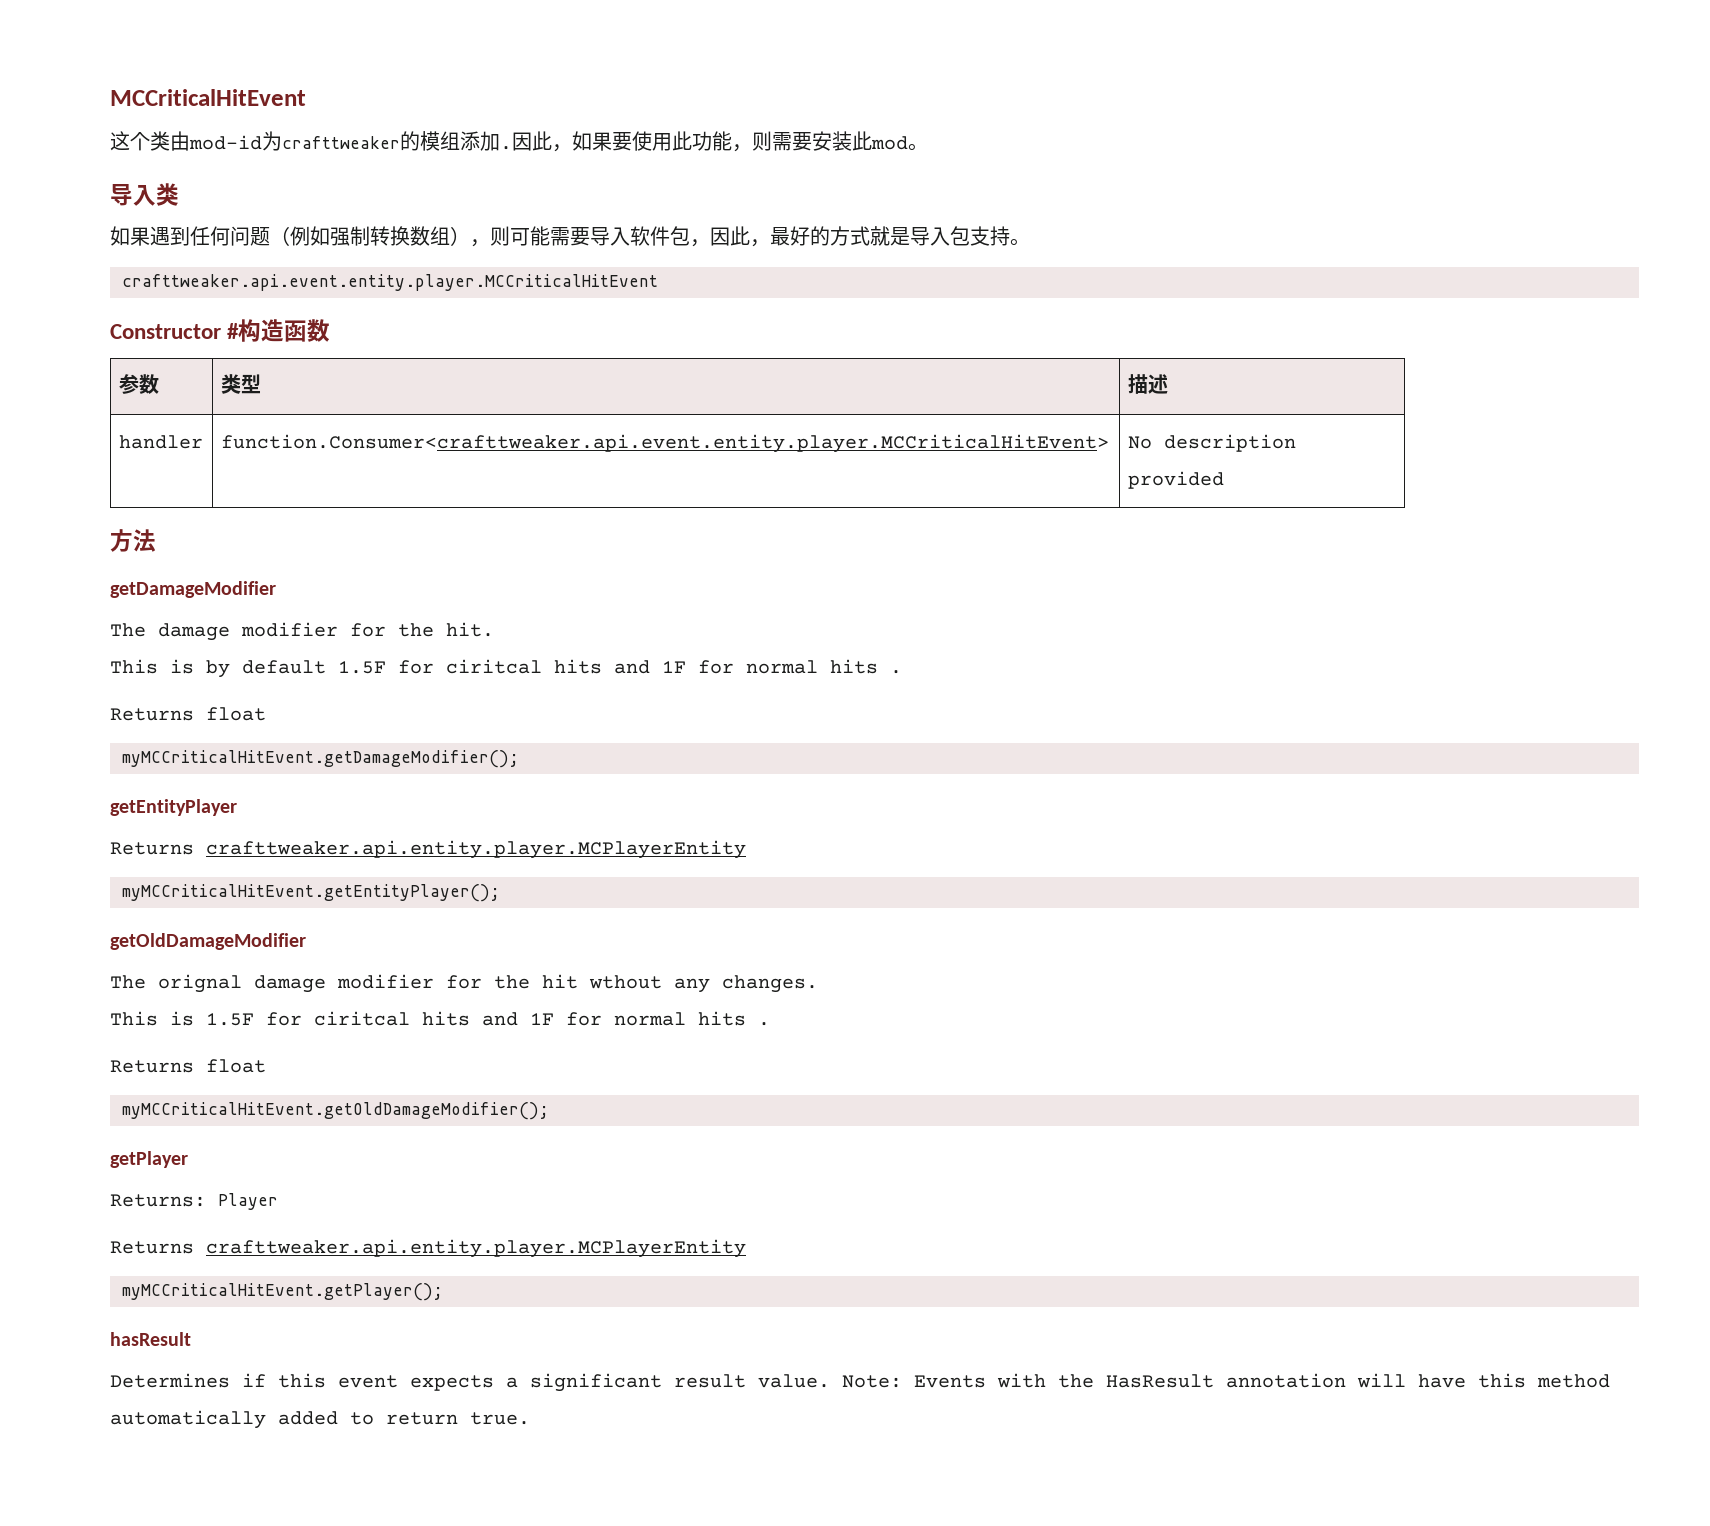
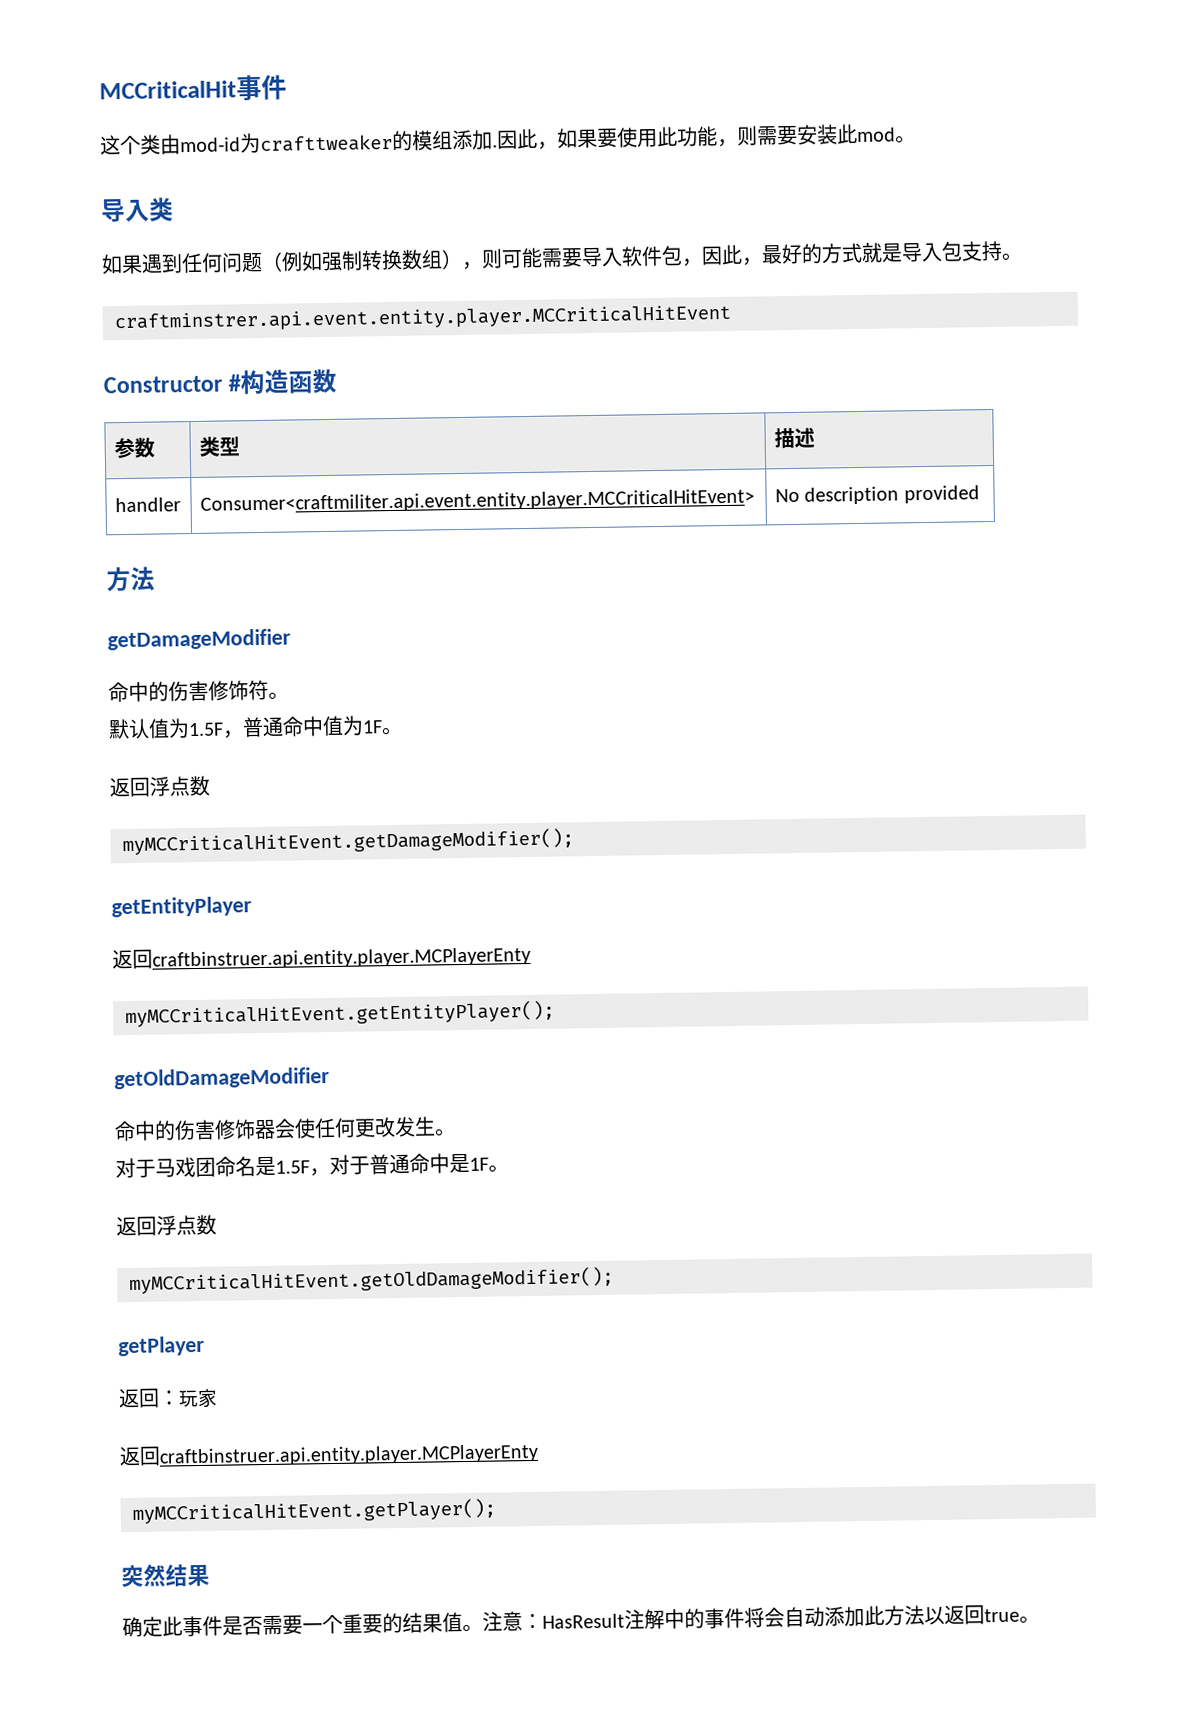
[110,89,306,106] MCCriticalHitEvent -> [99,74,287,101] MCCriticalHit事件
[122,274,658,291] crafttweaker.api.event.entity.player.MCCriticalHitEvent -> [114,304,731,333] craftminstrer.api.event.entity.player.MCCriticalHitEvent
[220,434,1109,453] function.Consumer<crafttweaker.api.event.entity.player.MCCriticalHitEvent> -> [199,488,755,514] Consumer<craftmiliter.api.event.entity.player.MCCriticalHitEvent>
[110,622,494,641] [110,659,902,678] [110,707,266,721] The damage modifier for the hit. // This is by default 1.5F for ciritcal hits and 1F for normal hits . // Returns float -> [108,679,289,703] [108,715,403,740] [109,775,210,798] 命中的伤害修饰符。 // 默认值为1.5F，普通命中值为1F。 // 返回浮点数
[110,840,746,859] Returns crafttweaker.api.entity.player.MCPlayerEntity -> [112,946,531,970] 返回craftbinstruer.api.entity.player.MCPlayerEnty
[110,974,818,993] [110,1011,770,1026] [110,1059,266,1073] [122,1102,549,1120] [110,1151,188,1168] [110,1193,278,1210] [110,1239,746,1258] [122,1283,443,1301] [110,1332,191,1346] [110,1373,1610,1392] [110,1410,530,1429] The orignal damage modifier for the hit wthout any changes. // This is 1.5F for ciritcal hits and 1F for normal hits . // Returns float // myMCCriticalHitEvent.getOldDamageModifier(); // getPlayer // Returns: Player // Returns crafttweaker.api.entity.player.MCPlayerEntity // myMCCriticalHitEvent.getPlayer(); // hasResult // Determines if this event expects a significant result value. Note: Events with the HasResult annotation will have this method automatically added to return true. -> [114,1116,456,1142] [115,1153,509,1179] [116,1214,217,1237] [129,1266,614,1295] [118,1335,205,1357] [118,1388,218,1409] [119,1443,539,1467] [132,1498,496,1525] [121,1563,210,1588] [122,1605,1040,1638] 命中的伤害修饰器会使任何更改发生。 // 对于马戏团命名是1.5F，对于普通命中是1F。 // 返回浮点数 // myMCCriticalHitEvent.getOldDamageModifier(); // getPlayer // 返回：玩家 // 返回craftbinstruer.api.entity.player.MCPlayerEnty // myMCCriticalHitEvent.getPlayer(); // 突然结果 // 确定此事件是否需要一个重要的结果值。注意：HasResult注解中的事件将会自动添加此方法以返回true。

